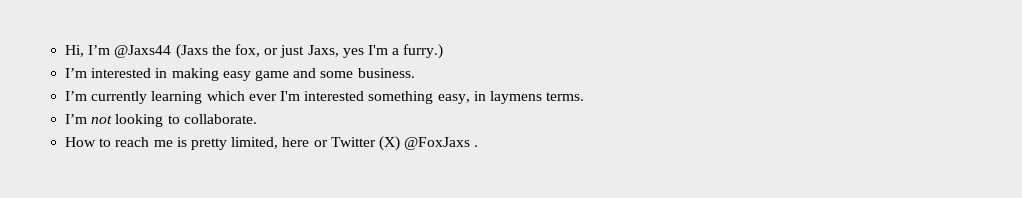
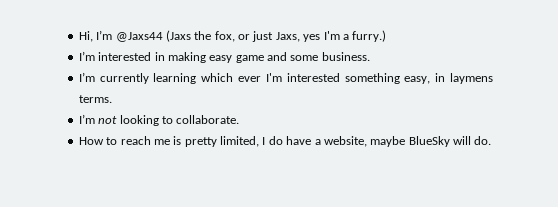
[282,136,479,151] here or Twitter (X) @FoxJaxs . -> [262,136,492,147] I do have a website, maybe BlueSky will do.

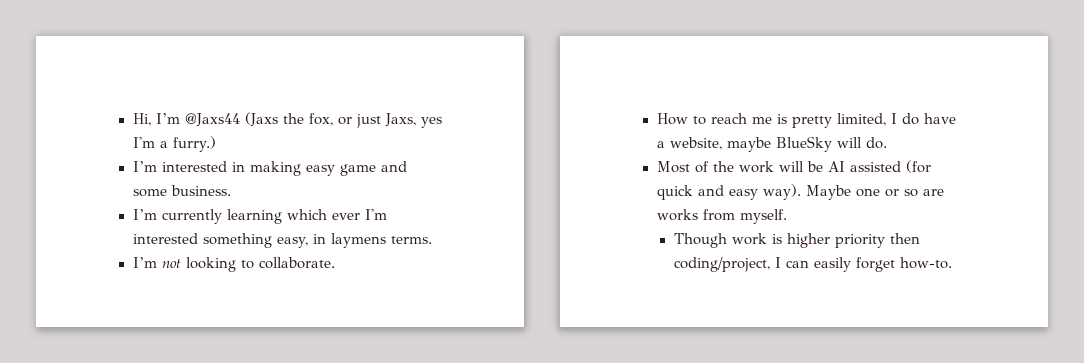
(492, 140) none -> [656,160,931,173] [656,184,944,200] [656,209,787,224] [673,233,920,248] [673,257,952,272] // Most of the work will be AI assisted (for quick and easy way). Maybe one or so are works from myself. // Though work is higher priority then coding/project, I can easily forget how-to.

